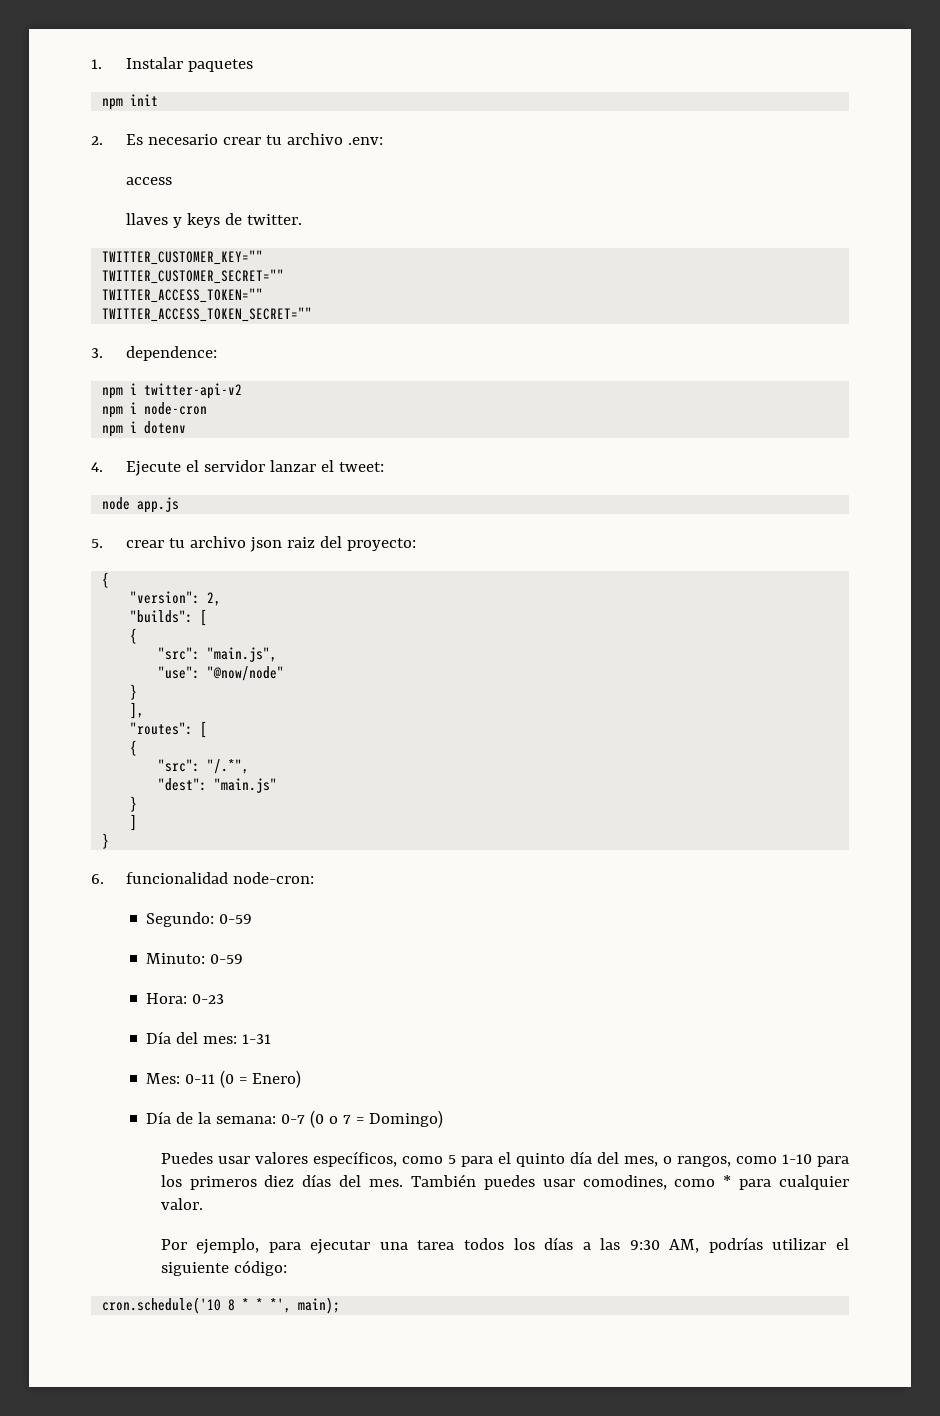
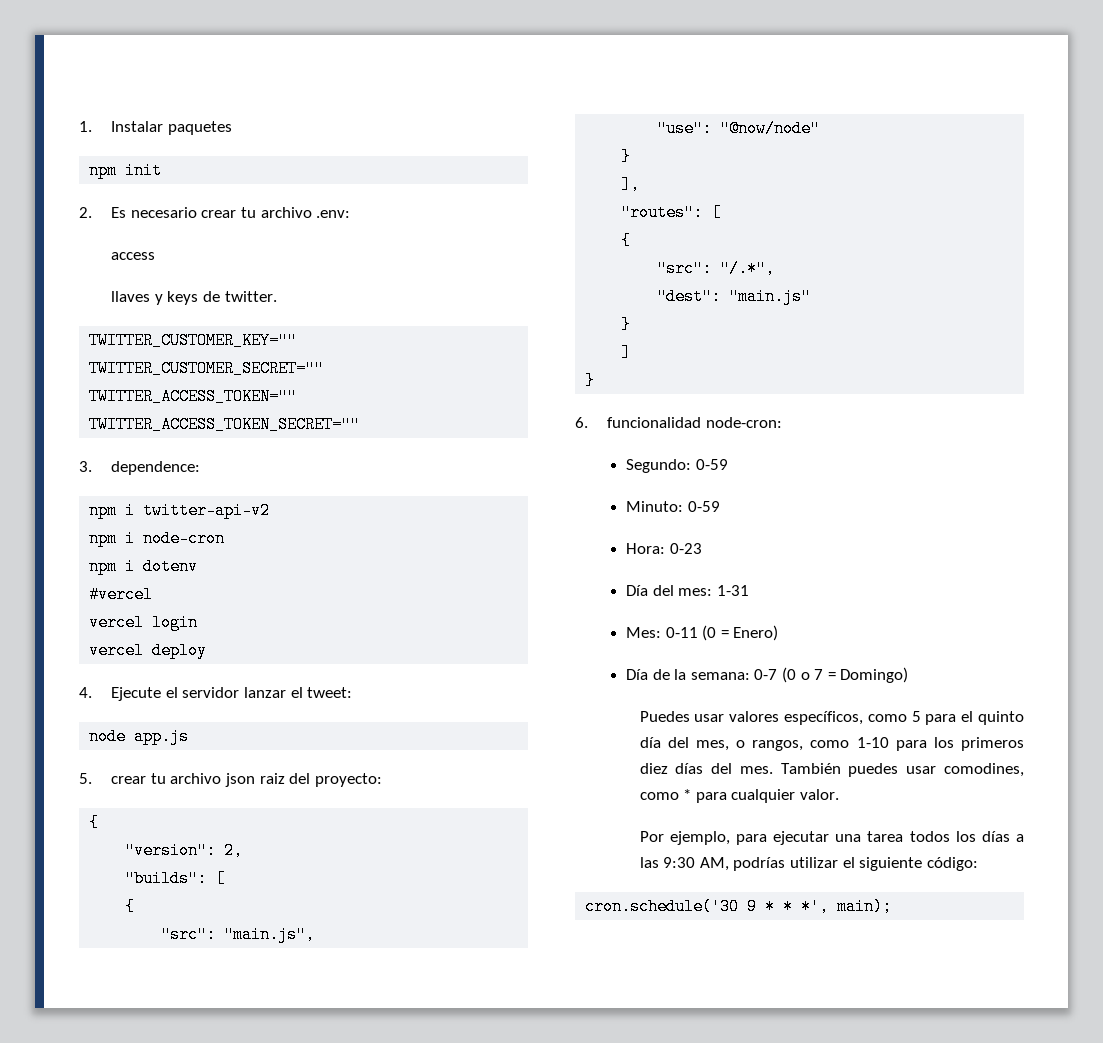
(187, 427) none -> [89,586,154,603] [89,614,199,631] [89,642,208,659] // #vercel // vercel login // vercel deploy
[102,1297,236,1314] cron.schedule('10 8 -> [585,898,758,915] cron.schedule('30 9

